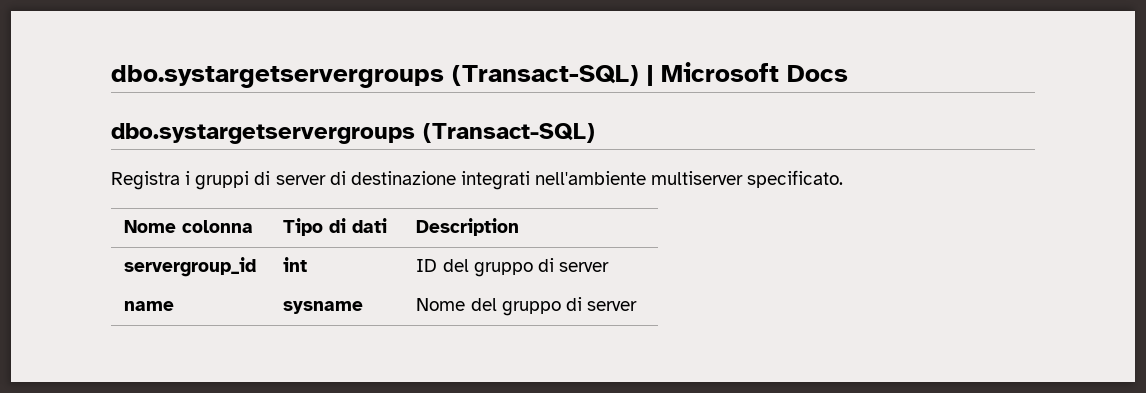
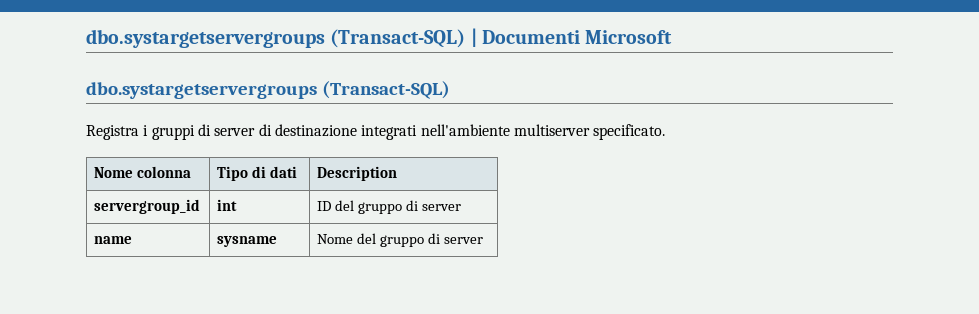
(653, 75) none -> [481,30,580,44] Documenti
[787,65,848,82] Docs -> (673, 37) none

